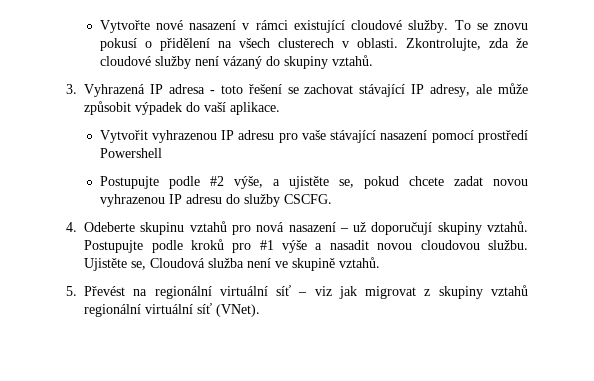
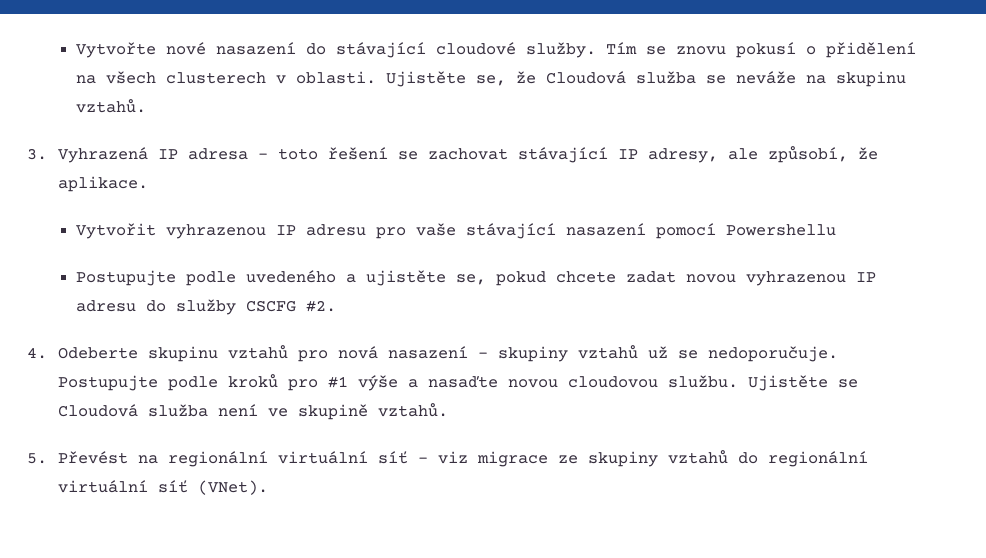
[242,20,345,33] v rámci existující -> [306,42,427,58] do stávající
[454,20,471,30] To -> [606,42,638,54] Tím
[405,38,528,51] [99,56,328,69] Zkontrolujte, zda že cloudové služby není vázaný do skupiny -> [386,71,907,87] Ujistěte se, že Cloudová služba se neváže na skupinu
[498,83,528,94] [84,101,227,115] může způsobit výpadek do vaší -> [767,146,878,163] způsobí, že
[477,130,528,143] [99,148,162,158] [99,176,263,189] prostředí Powershell // Postupujte podle #2 výše, -> [726,224,837,236] [76,270,337,286] Powershellu // Postupujte podle uvedeného
[283,194,332,204] CSCFG. -> [246,300,337,312] CSCFG #2.
[353,221,528,235] už doporučují skupiny vztahů. -> [497,345,838,362] skupiny vztahů už se nedoporučuje.
[329,240,369,250] nasadit -> [427,376,498,388] nasaďte
[131,261,147,270] se, -> [837,379,858,388] se
[338,285,528,299] jak migrovat z skupiny vztahů -> [476,450,758,467] migrace ze skupiny vztahů do

